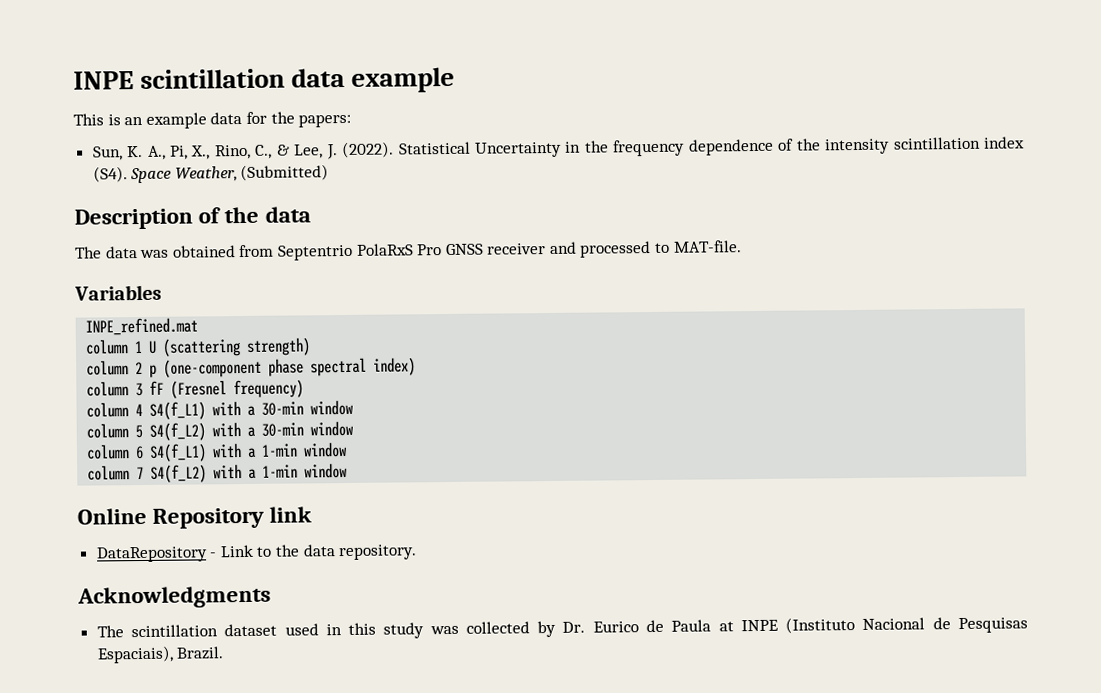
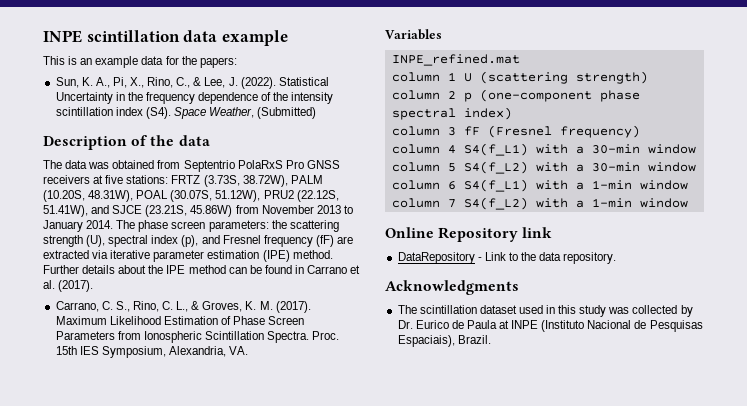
[486,240,742,258] receiver and processed to MAT-file. -> [43,175,323,187] [43,190,339,202] [43,205,353,217] [43,220,339,232] [43,235,353,247] [43,250,333,262] [43,265,361,274] [43,280,94,292] [55,301,311,313] [55,316,305,325] [55,331,340,343] [55,346,249,358] receivers at five stations: FRTZ (3.73S, 38.72W), PALM (10.20S, 48.31W), POAL (30.07S, 51.12W), PRU2 (22.12S, 51.41W), and SJCE (23.21S, 45.86W) from November 2013 to January 2014. The phase screen parameters: the scattering strength (U), spectral index (p), and Fresnel frequency (fF) are extracted via iterative parameter estimation (IPE) method. Further details about the IPE method can be found in Carrano et al. (2017). // Carrano, C. S., Rino, C. L., & Groves, K. M. (2017). Maximum Likelihood Estimation of Phase Screen Parameters from Ionospheric Scintillation Spectra. Proc. 15th IES Symposium, Alexandria, VA.

